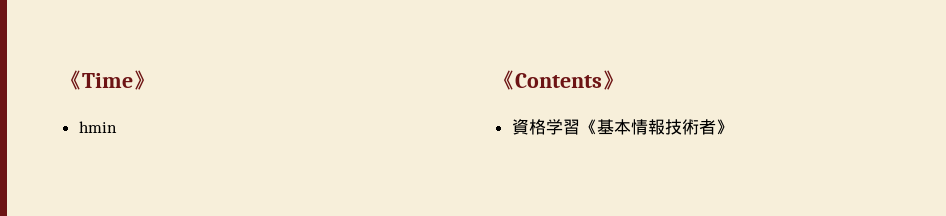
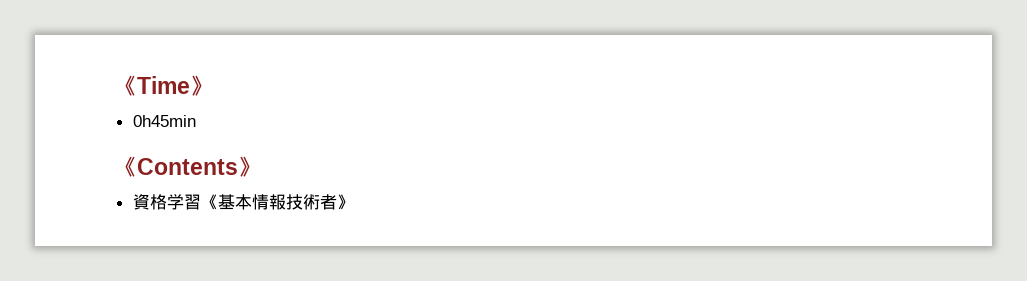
[78,121,117,133] hmin -> [132,115,196,127] 0h45min

